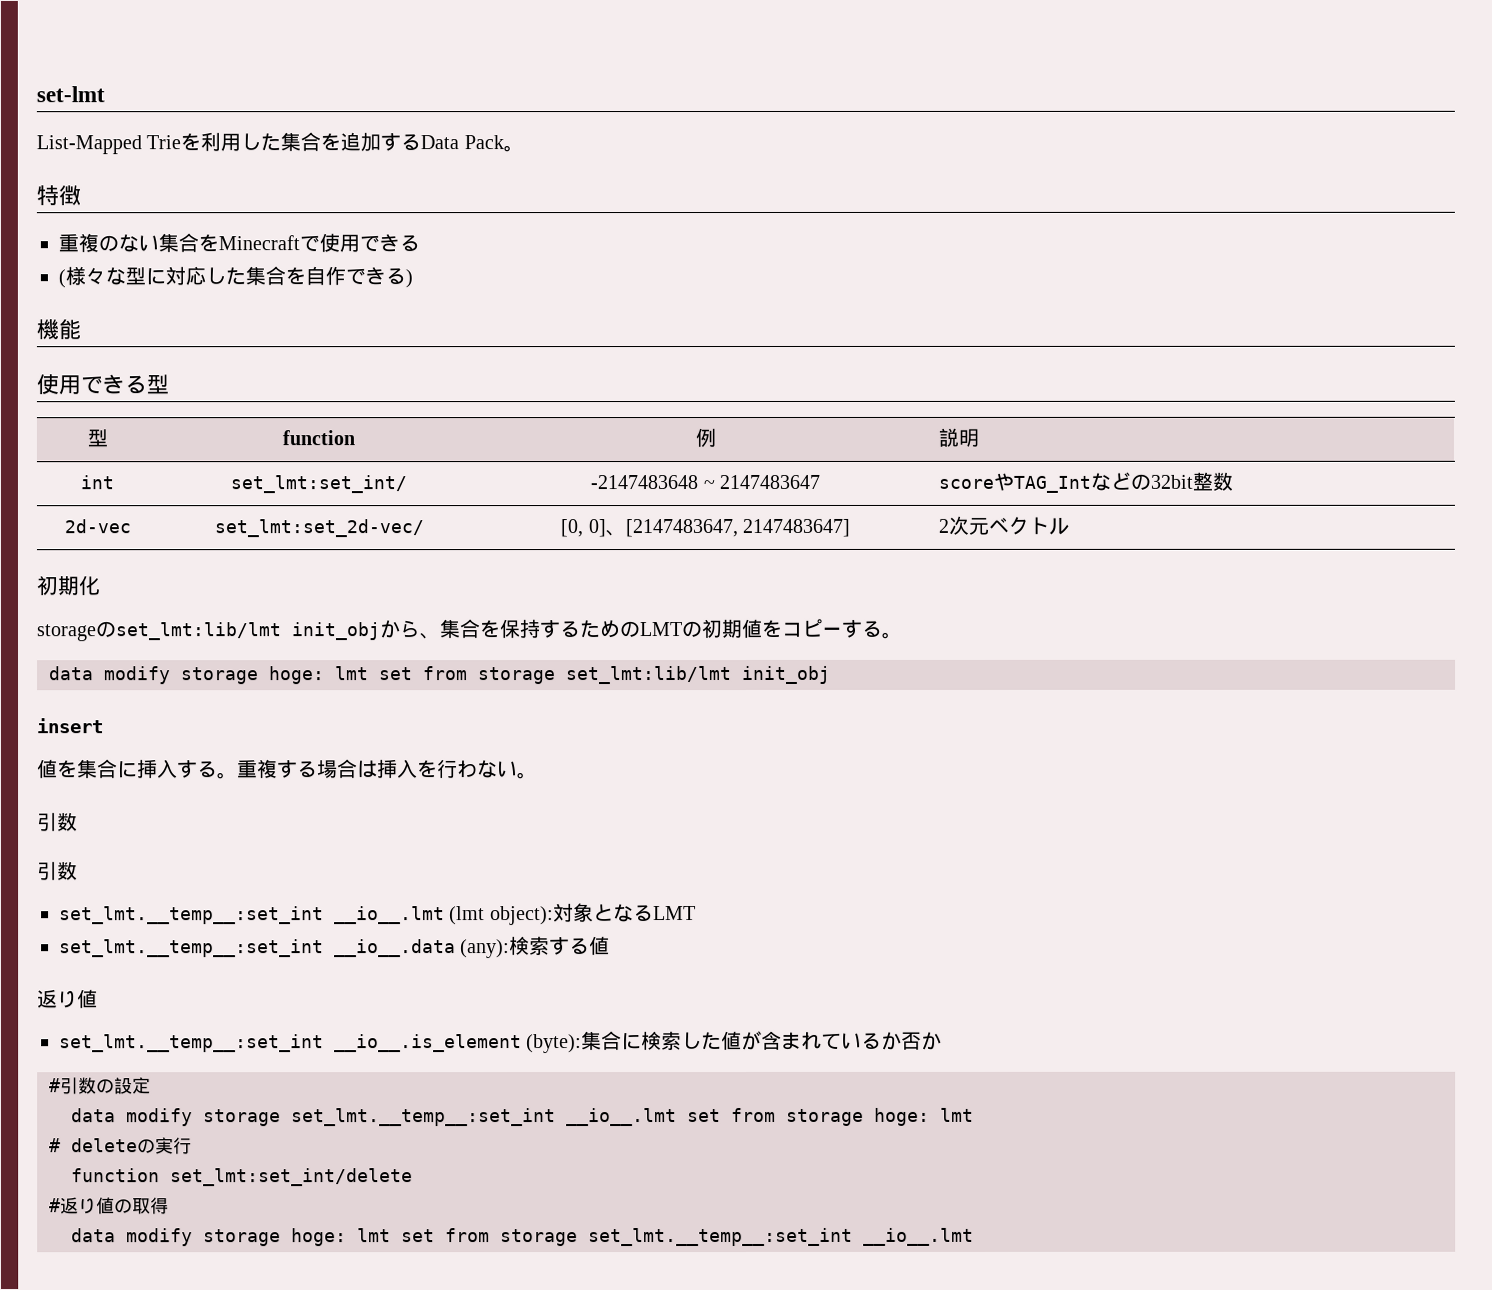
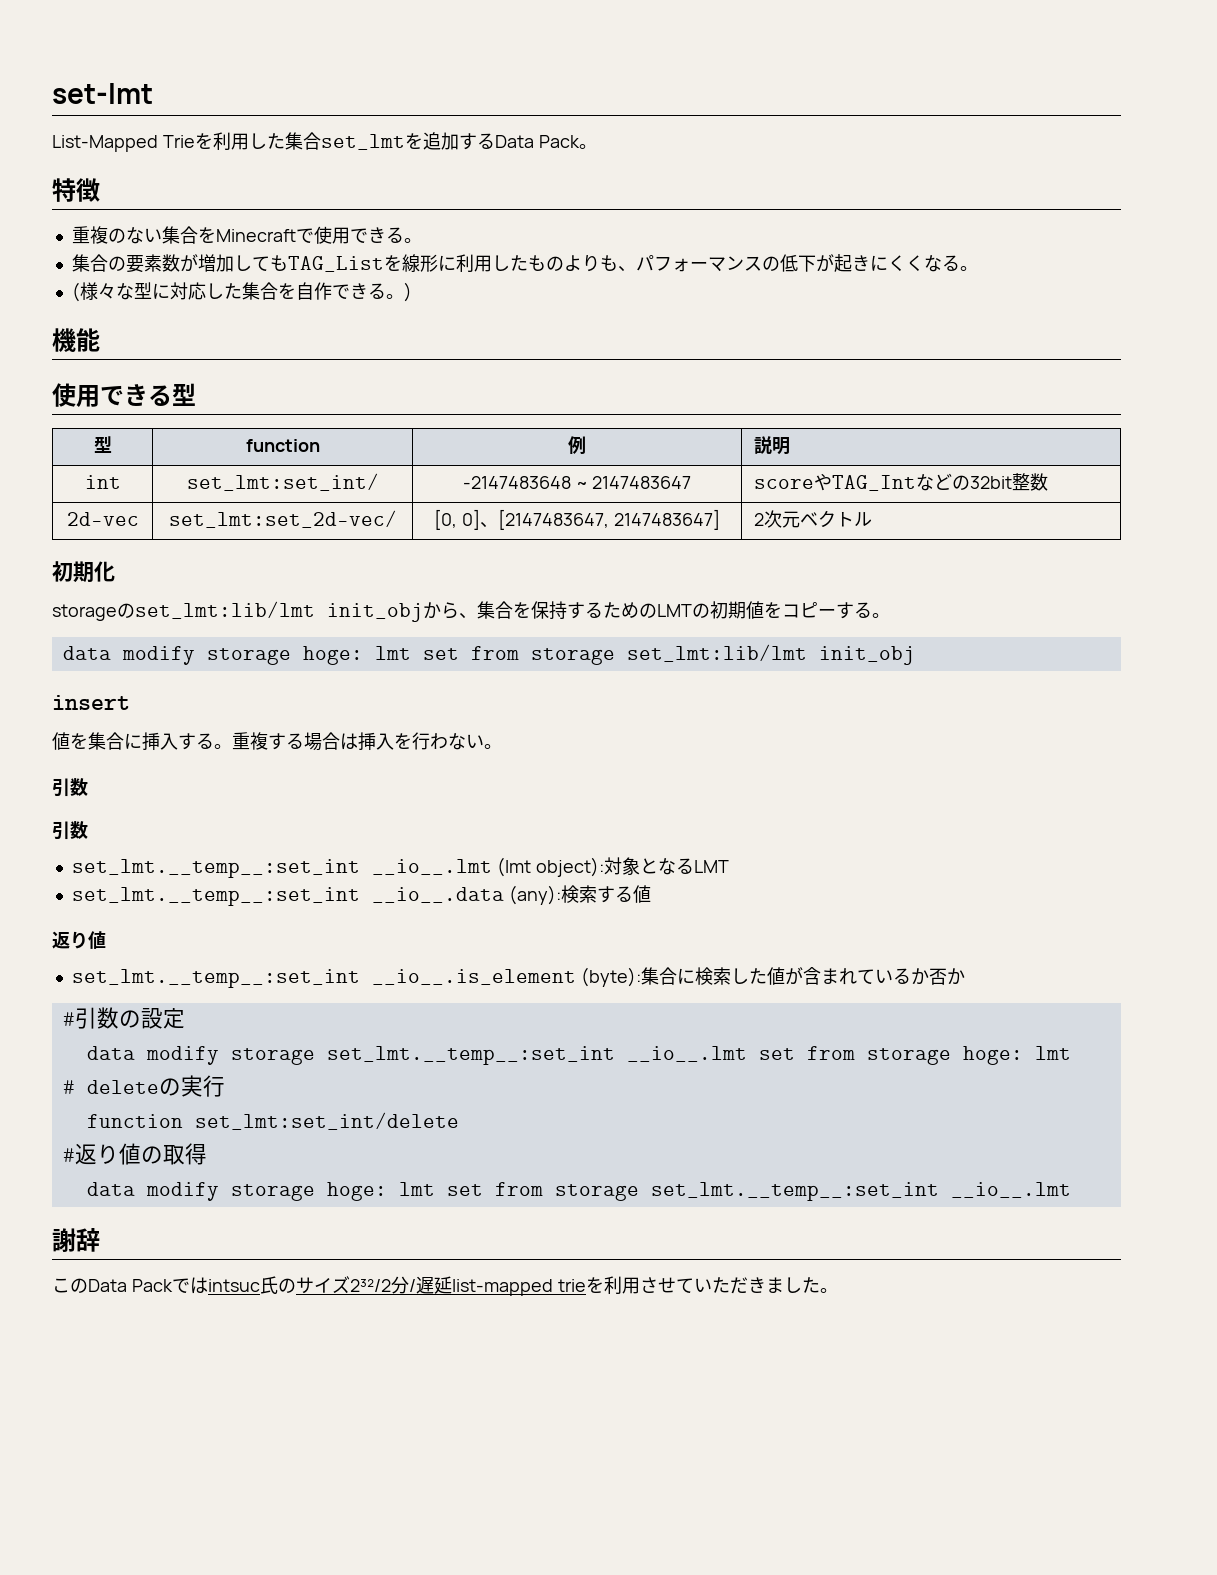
(322, 142) none -> [320,134,405,150] set_lmt
(420, 243) none -> [403,238,422,243] [71,254,978,273] 。 // 集合の要素数が増加してもTAG_Listを線形に利用したものよりも、パフォーマンスの低下が起きにくくなる。
(406, 276) none -> [385,294,404,299] 。
(974, 1236) none -> [52,1228,100,1252] [52,1276,838,1296] // 謝辞 // このData Packではintsuc氏のサイズ2³²/2分/遅延list-mapped trieを利用させていただきました。

